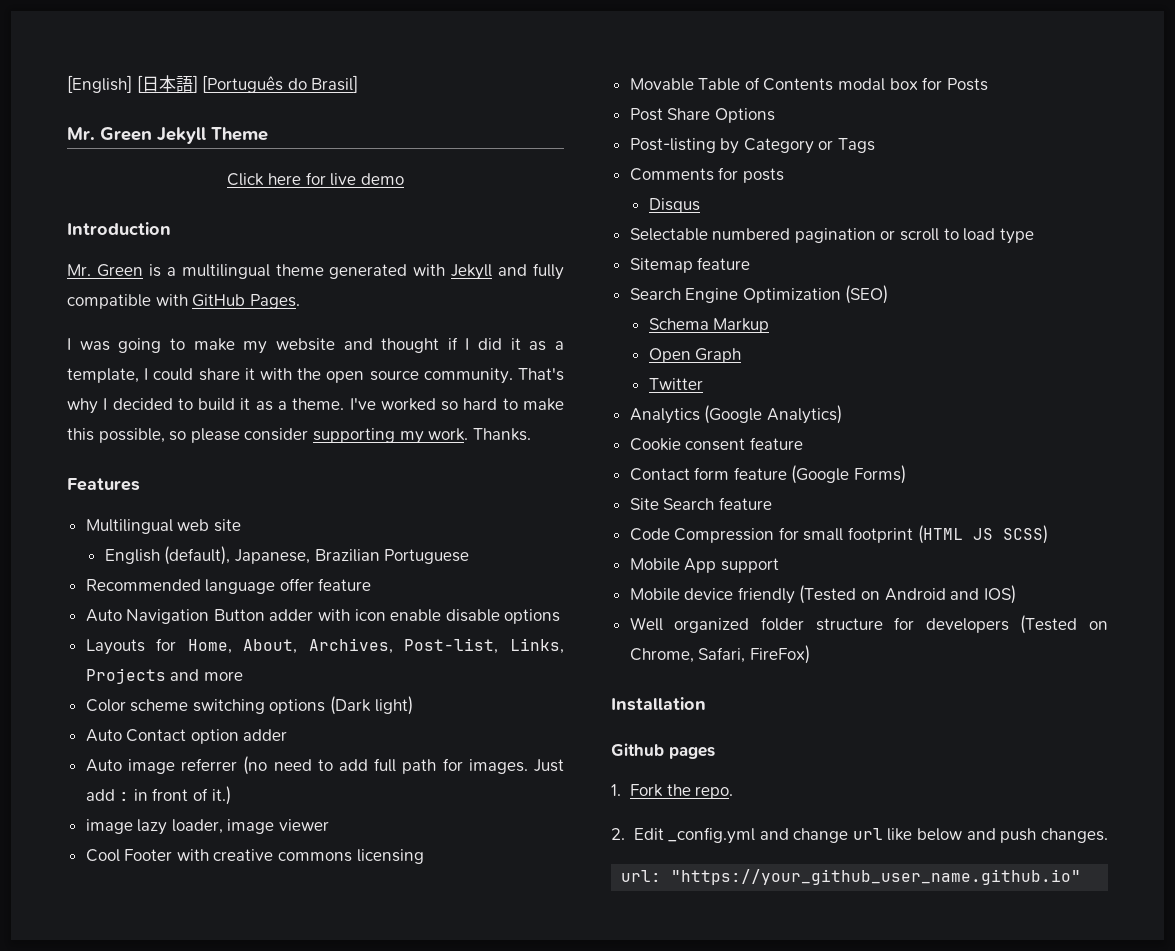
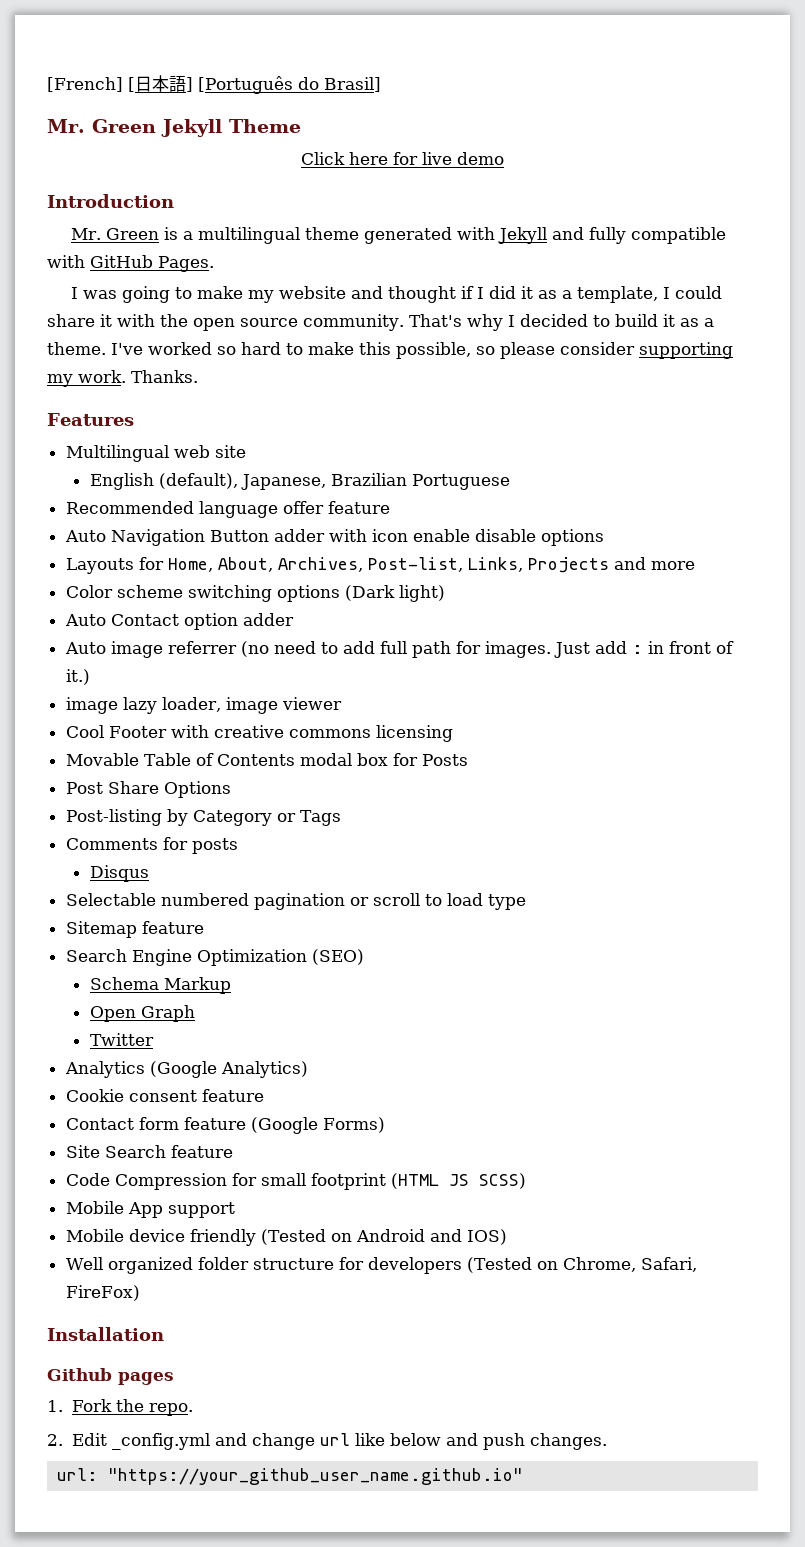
[67,75,132,93] [English] -> [47,77,123,92] [French]

